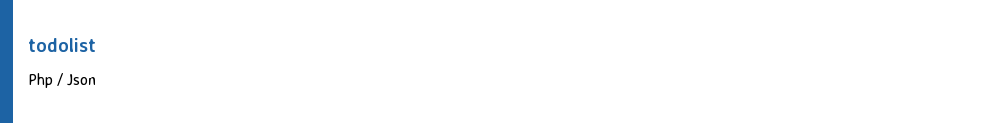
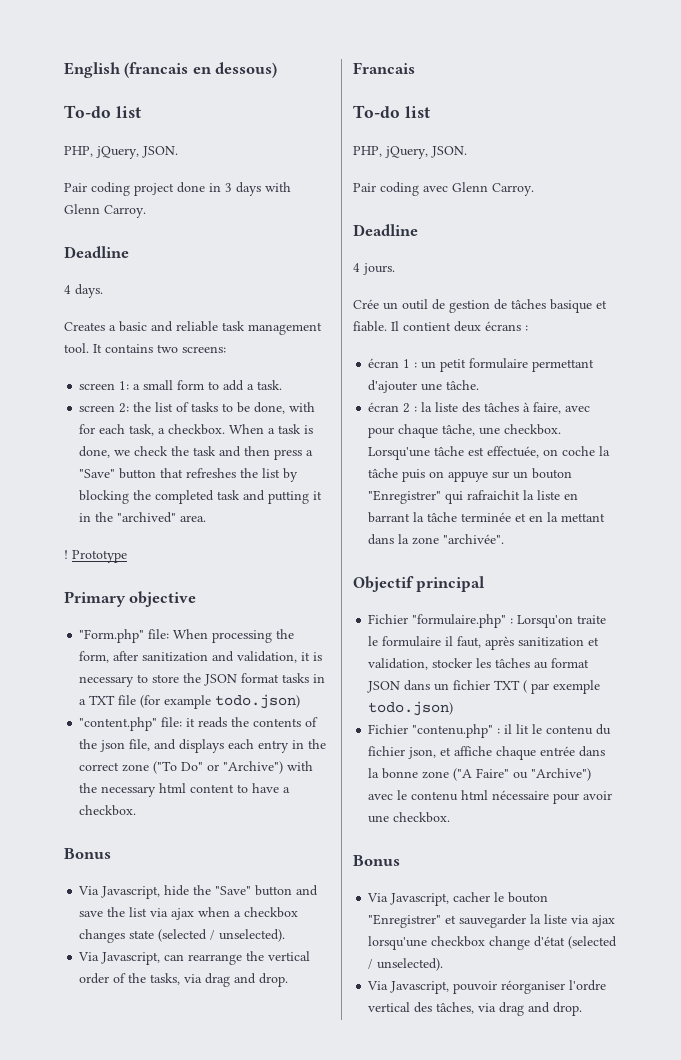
[28,38,96,52] [28,73,97,88] todolist // Php / Json -> [64,62,278,78] [64,105,141,118] [64,146,178,159] [64,182,291,196] [64,204,146,218] [64,246,129,258] [64,284,103,298] [64,321,322,335] [64,343,226,353] [79,380,283,391] [79,402,316,414] [79,424,314,436] [79,446,314,460] [79,468,299,482] [79,490,323,504] [79,512,207,523] [64,550,127,563] [64,591,197,607] [79,629,295,643] [79,651,323,663] [79,673,326,687] [79,694,301,709] [79,717,319,731] [79,739,327,753] [79,761,314,774] [79,783,291,797] [79,805,137,816] [64,848,111,859] [78,885,319,899] [79,907,299,920] [79,929,286,943] [78,951,311,965] [79,973,289,987] [353,62,415,74] [353,105,430,118] [353,146,467,159] [353,182,534,196] [353,224,418,236] [353,263,395,275] [353,299,607,313] [353,321,528,332] [368,358,595,372] [368,380,480,393] [368,402,591,414] [368,424,562,438] [368,446,611,460] [368,468,573,482] [368,490,579,504] [368,512,606,523] [368,534,505,545] [353,576,486,592] [368,614,607,628] [368,636,600,650] [368,658,590,670] [367,680,601,694] [368,701,454,716] [368,724,612,738] [368,746,606,760] [368,768,592,781] [368,790,613,804] [368,812,451,823] [353,855,400,866] [367,892,549,906] [368,914,616,928] [368,936,618,950] [368,958,444,971] [367,980,607,994] [368,1002,583,1016] English (francais en dessous) // To-do list // PHP, jQuery, JSON. // Pair coding project done in 3 days with Glenn Carroy. // Deadline // 4 days. // Creates a basic and reliable task management tool. It contains two screens: // screen 1: a small form to add a task. // screen 2: the list of tasks to be done, with for each task, a checkbox. When a task is done, we check the task and then press a "Save" button that refreshes the list by blocking the completed task and putting it in the "archived" area. // ! Prototype // Primary objective // "Form.php" file: When processing the form, after sanitization and validation, it is necessary to store the JSON format tasks in a TXT file (for example todo.json) // "content.php" file: it reads the contents of the json file, and displays each entry in the correct zone ("To Do" or "Archive") with the necessary html content to have a checkbox. // Bonus // Via Javascript, hide the "Save" button and save the list via ajax when a checkbox changes state (selected / unselected). // Via Javascript, can rearrange the vertical order of the tasks, via drag and drop. // Francais // To-do list // PHP, jQuery, JSON. // Pair coding avec Glenn Carroy. // Deadline // 4 jours. // Crée un outil de gestion de tâches basique et fiable. Il contient deux écrans : // écran 1 : un petit formulaire permettant d'ajouter une tâche. // écran 2 : la liste des tâches à faire, avec pour chaque tâche, une checkbox. Lorsqu'une tâche est effectuée, on coche la tâche puis on appuye sur un bouton "Enregistrer" qui rafraichit la liste en barrant la tâche terminée et en la mettant dans la zone "archivée". // Objectif principal // Fichier "formulaire.php" : Lorsqu'on traite le formulaire il faut, après sanitization et validation, stocker les tâches au format JSON dans un fichier TXT ( par exemple todo.json) // Fichier "contenu.php" : il lit le contenu du fichier json, et affiche chaque entrée dans la bonne zone ("A Faire" ou "Archive") avec le contenu html nécessaire pour avoir une checkbox. // Bonus // Via Javascript, cacher le bouton "Enregistrer" et sauvegarder la liste via ajax lorsqu'une checkbox change d'état (selected / unselected). // Via Javascript, pouvoir réorganiser l'ordre vertical des tâches, via drag and drop.

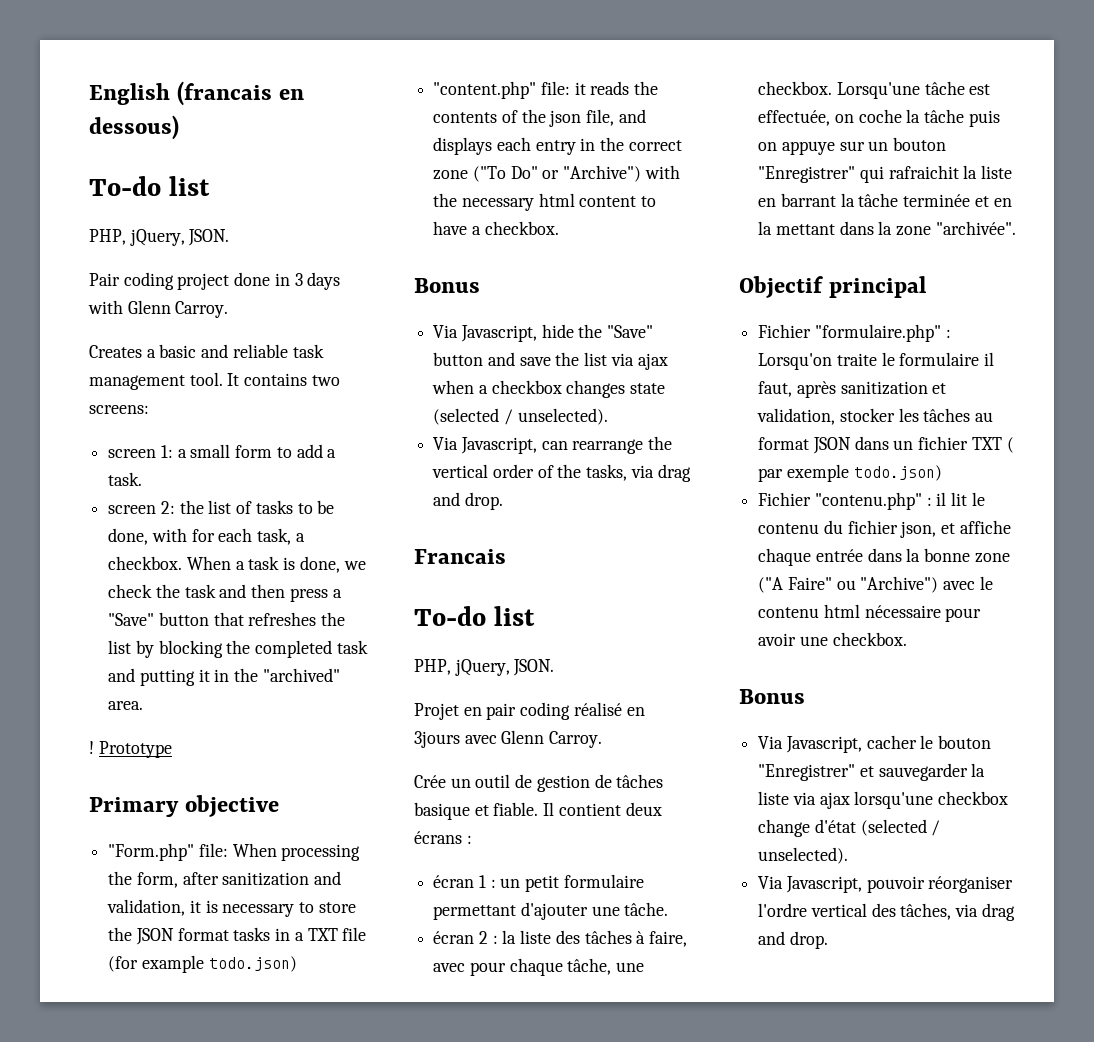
[64,246,129,258] [64,284,103,298] // Deadline // 4 days. -> (229, 309) none
[353,182,419,196] Pair coding -> [414,702,645,720] [414,731,460,748] Projet en pair coding réalisé en 3jours
[353,224,418,236] [353,263,395,275] // Deadline // 4 jours. -> (603, 739) none

